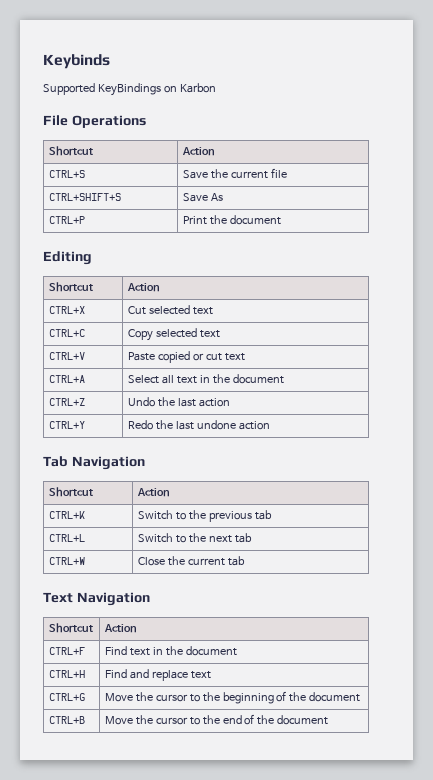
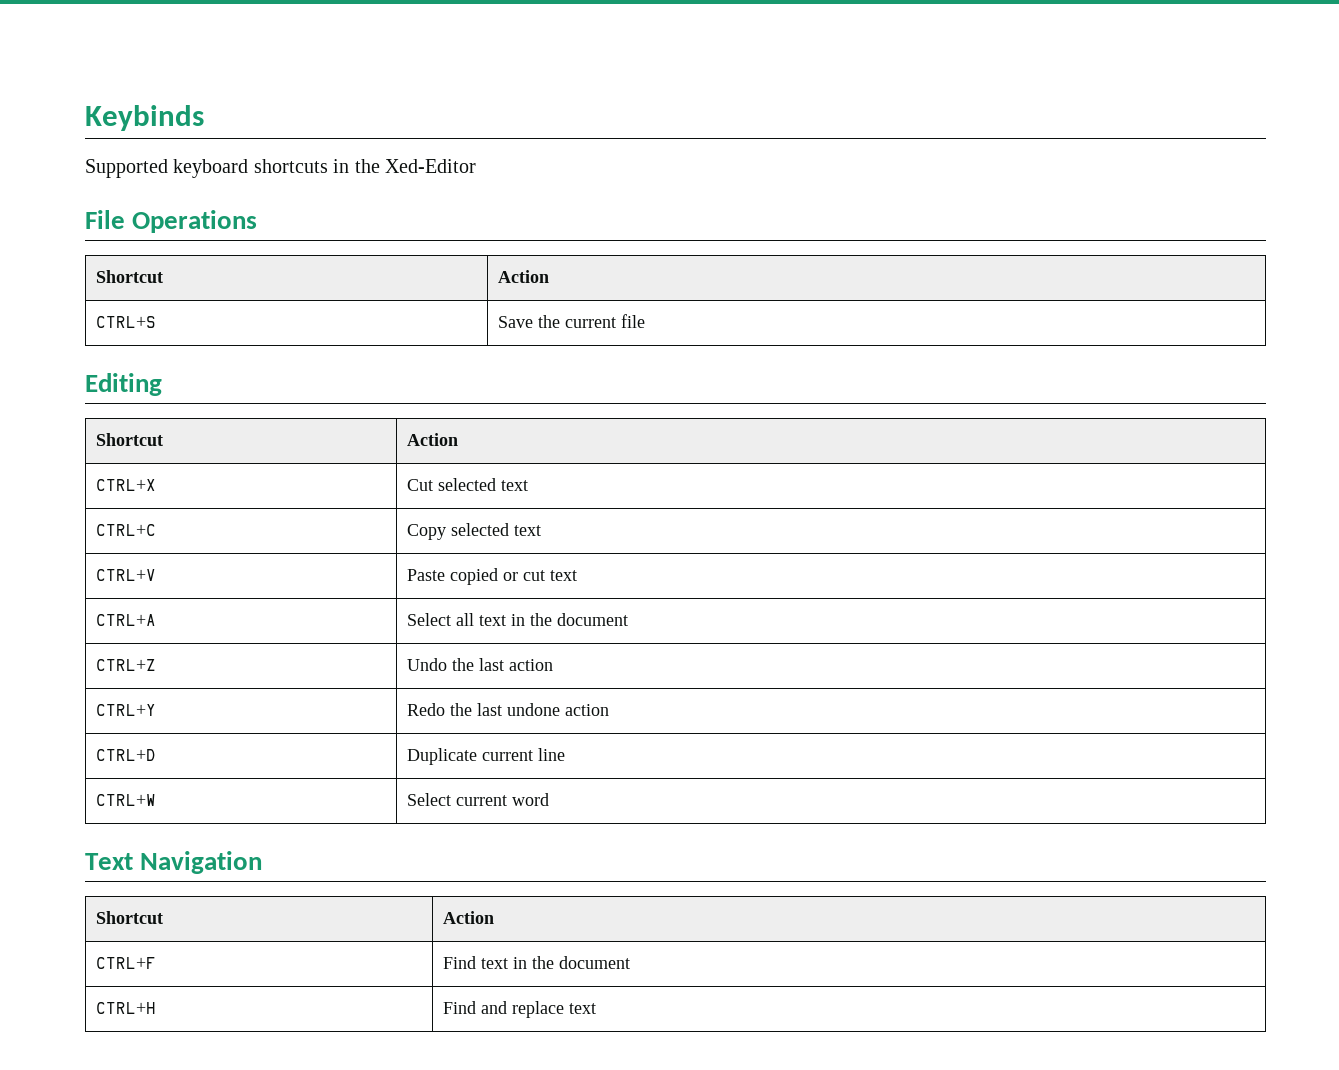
[97,83,216,96] KeyBindings on Karbon -> [173,159,476,178] keyboard shortcuts in the Xed-Editor
[48,193,121,201] [182,193,223,202] [48,216,85,224] [182,215,281,225] // CTRL+SHIFT+S | Save As // CTRL+P | Print the document -> (645, 321) none
[43,456,145,470] [48,487,93,497] [136,488,170,497] [48,511,85,519] [137,510,272,522] [48,534,85,542] [137,533,252,543] [48,557,85,565] [137,556,245,566] // Tab Navigation // Shortcut | Action // CTRL+K | Switch to the previous tab // CTRL+L | Switch to the next tab // CTRL+W | Close the current tab -> [95,749,156,761] [406,748,565,765] [95,794,156,806] [406,793,549,806] // CTRL+D | Duplicate current line // CTRL+W | Select current word
[48,693,85,701] [104,691,361,704] [48,716,85,724] [104,714,329,725] // CTRL+G | Move the cursor to the beginning of the document // CTRL+B | Move the cursor to the end of the document -> (596, 1008) none

